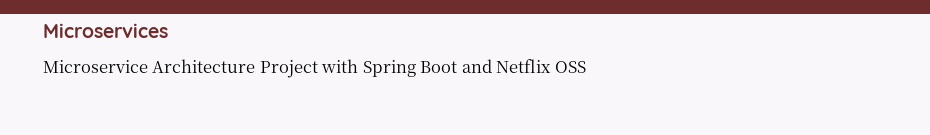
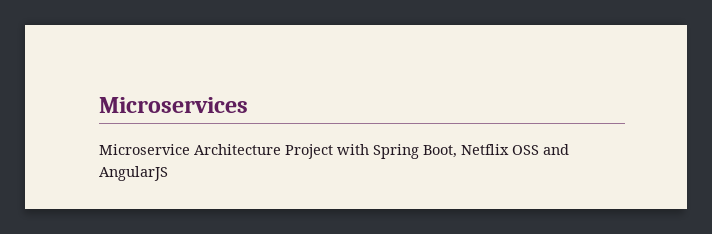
[420,59,586,73] Boot and Netflix OSS -> [423,144,569,158] [99,166,168,181] Boot, Netflix OSS and AngularJS

